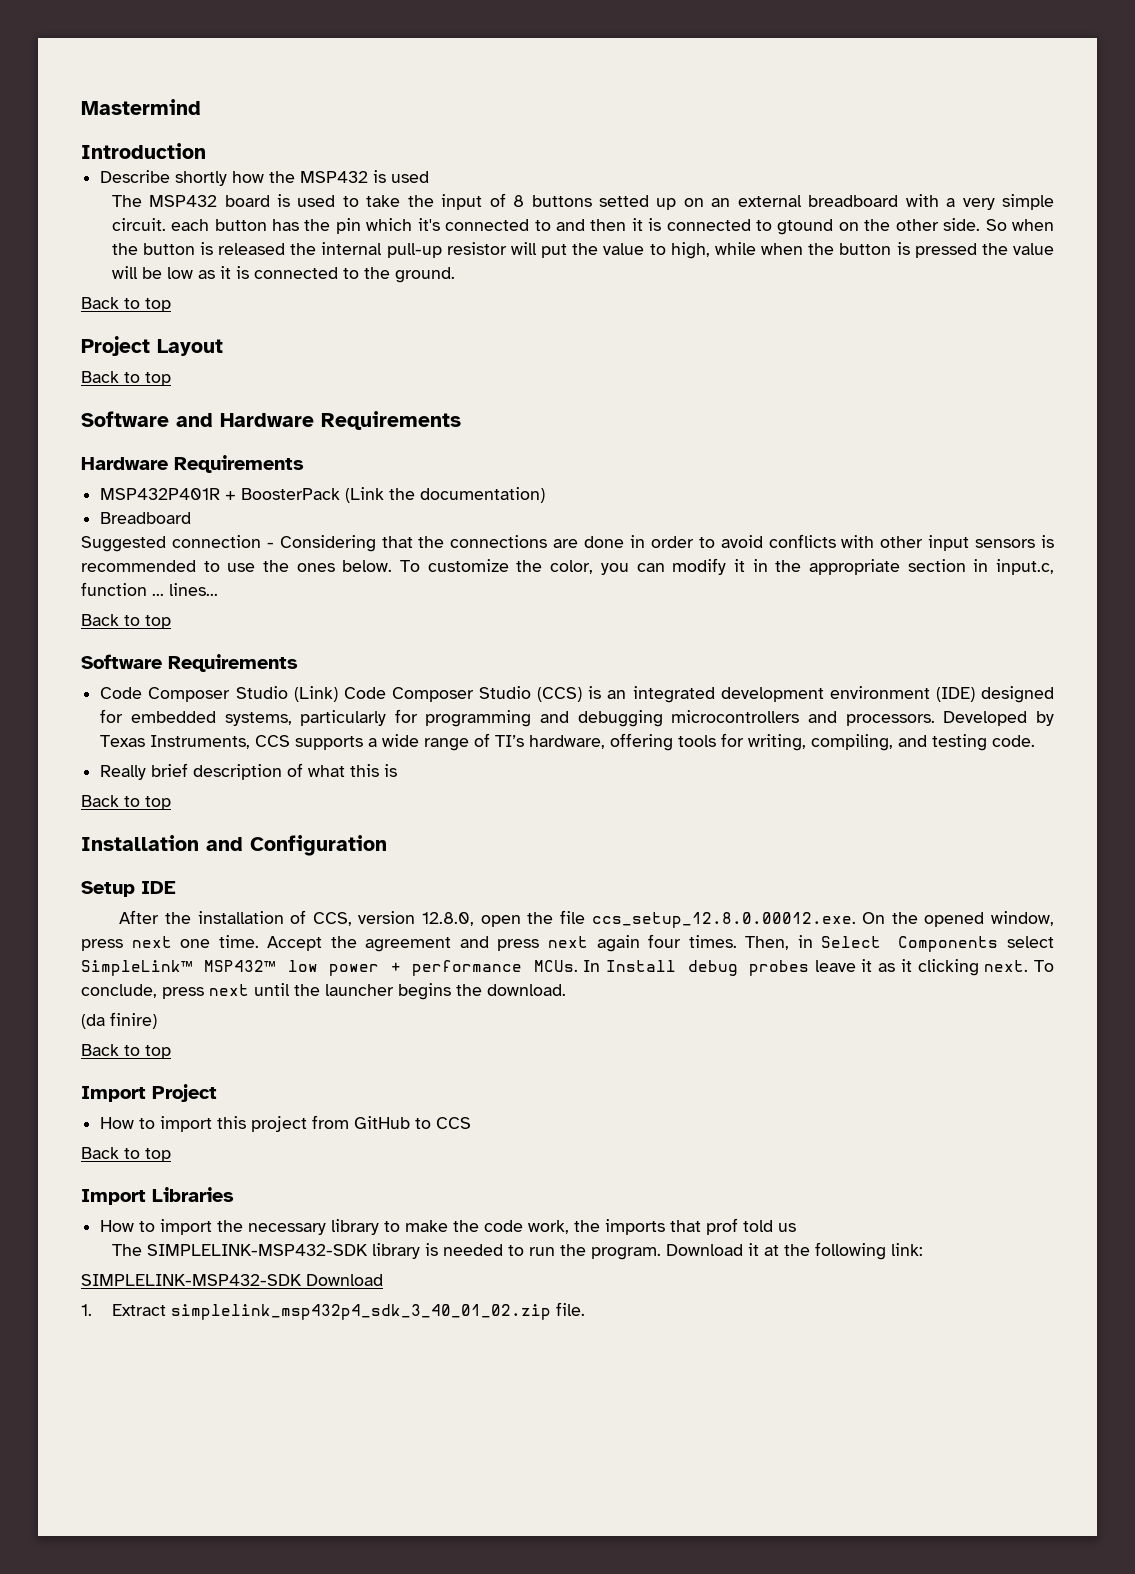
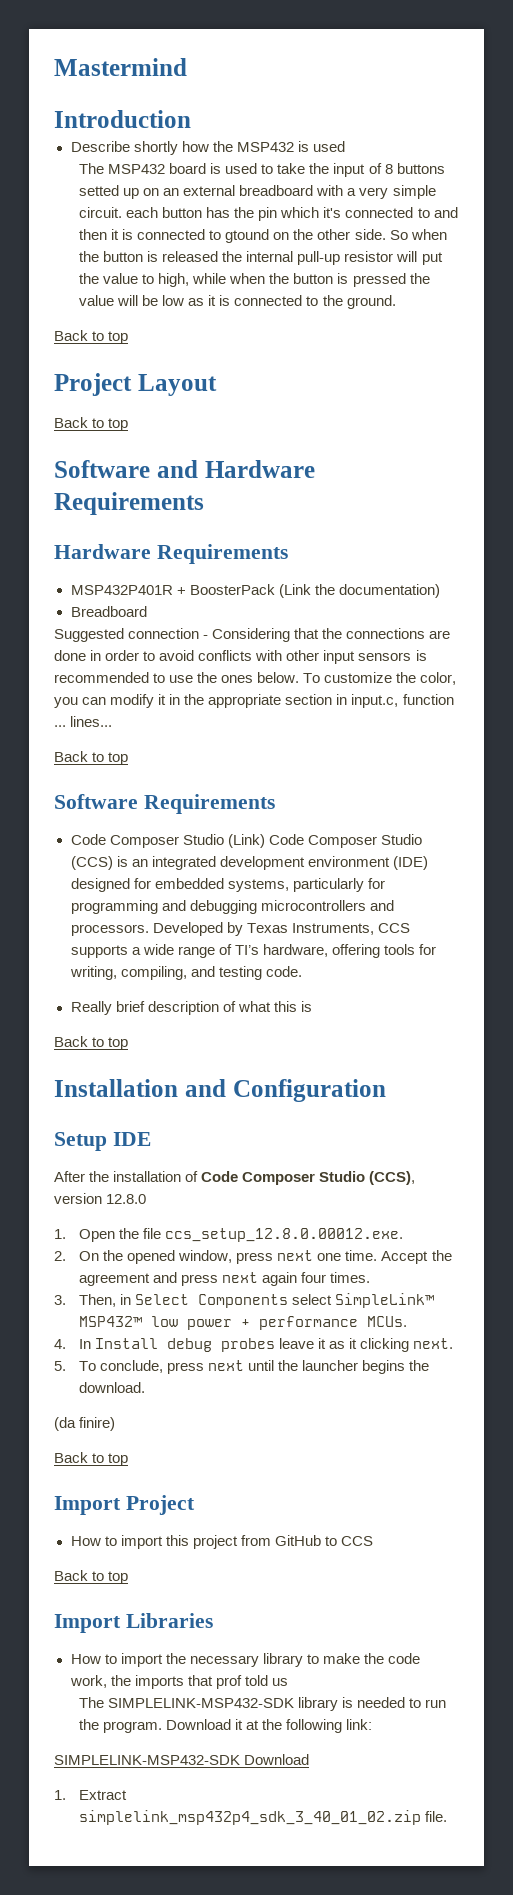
[312,911,521,927] CCS, version 12.8.0, open -> [201,1171,416,1185] [54,1193,147,1204] [54,1229,116,1242] Code Composer Studio (CCS), version 12.8.0 // 1. Open
(856, 920) none -> [54,1251,66,1261] // 2.
(737, 941) none -> [54,1295,66,1305] // 3.
(578, 966) none -> [54,1339,66,1349] // 4.
(1029, 966) none -> [54,1361,66,1371] // 5.

